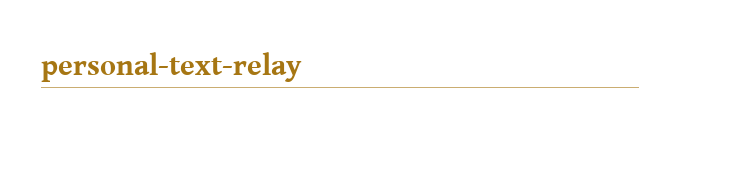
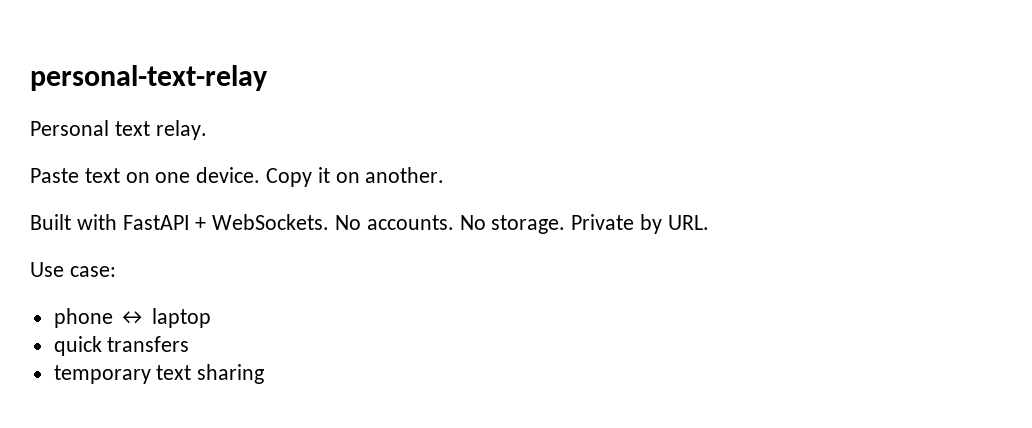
(302, 67) none -> [30,120,207,140] [30,167,445,187] [30,214,709,234] [30,262,116,277] [53,308,212,328] [53,336,190,356] [53,364,265,384] // Personal text relay. // Paste text on one device. Copy it on another. // Built with FastAPI + WebSockets. No accounts. No storage. Private by URL. // Use case: // phone ↔ laptop // quick transfers // temporary text sharing

